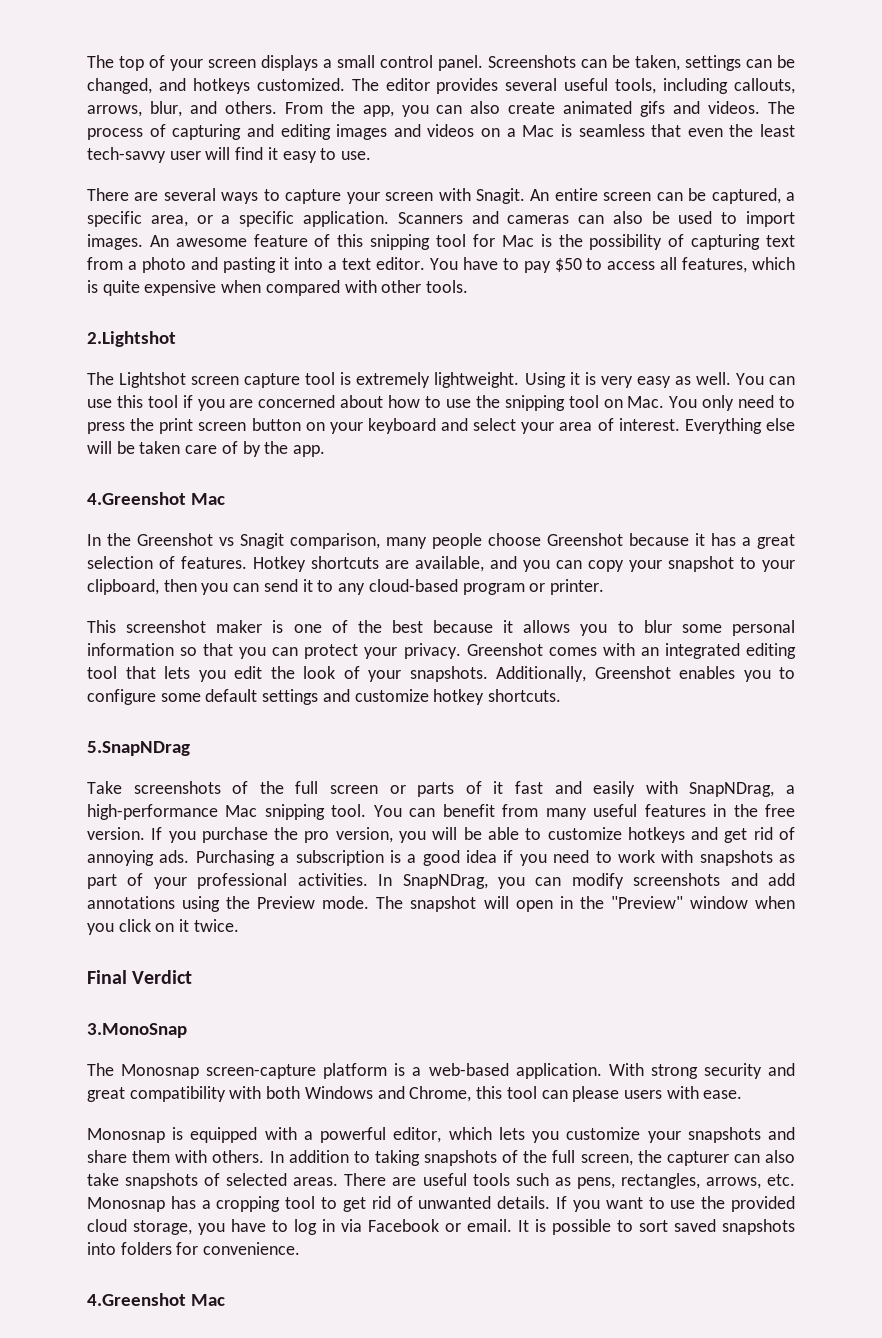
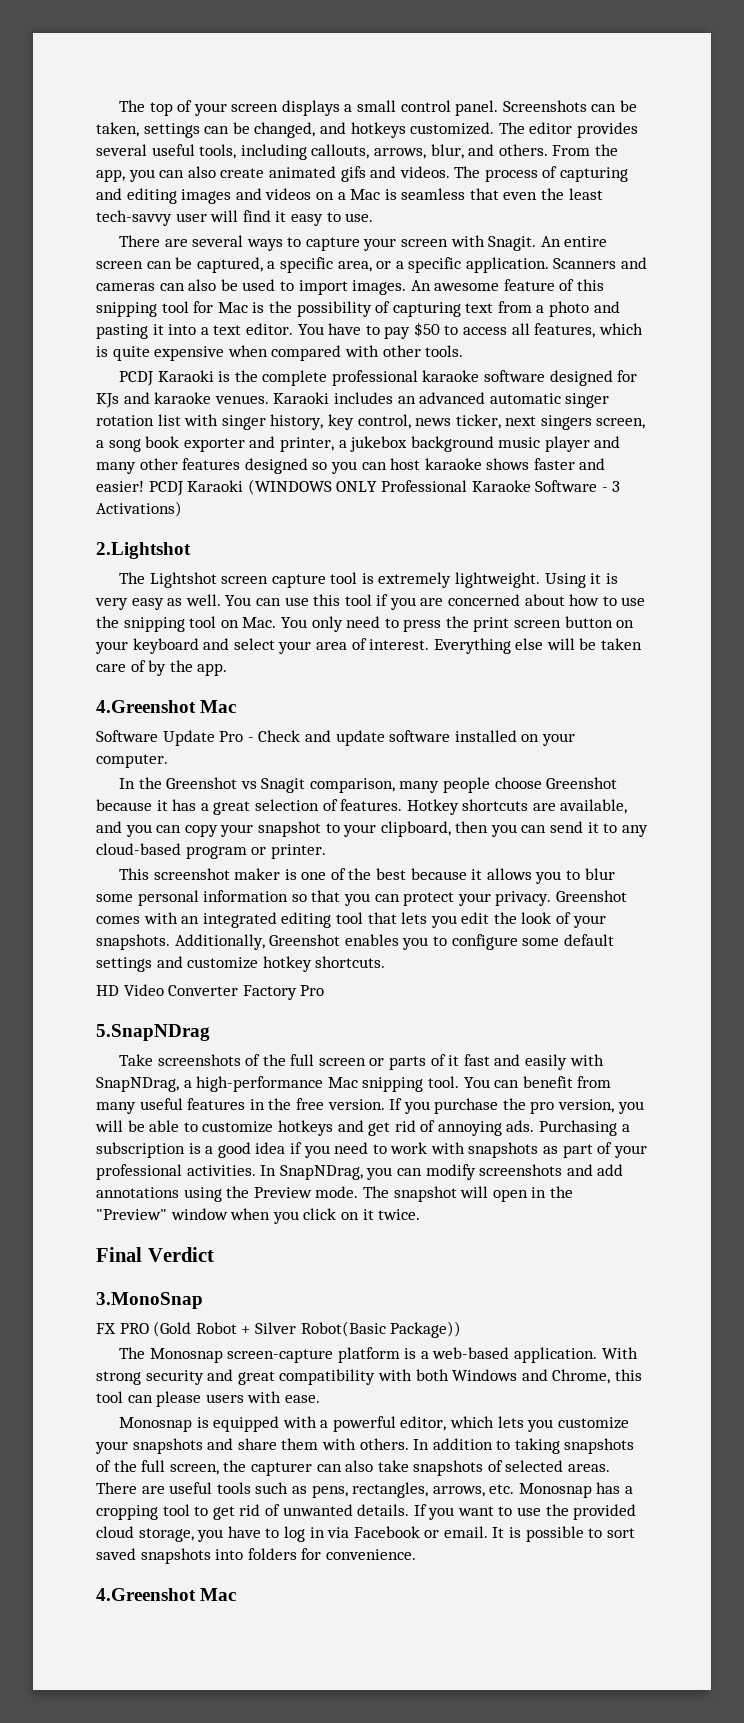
(469, 286) none -> [118,370,638,386] [96,392,610,408] [96,414,646,430] [96,436,621,452] [96,458,606,474] [96,479,621,496] [96,501,182,517] // PCDJ Karaoki is the complete professional karaoke software designed for KJs and karaoke venues. Karaoki includes an advanced automatic singer rotation list with singer history, key control, news ticker, next singers screen, a song book exporter and printer, a jukebox background music player and many other features designed so you can host karaoke shows faster and easier! PCDJ Karaoki (WINDOWS ONLY Professional Karaoke Software - 3 Activations)
(225, 499) none -> [96,730,575,746] [96,754,168,768] // Software Update Pro - Check and update software installed on your computer.
(562, 695) none -> [96,984,325,1000] // HD Video Converter Factory Pro
(187, 1030) none -> [96,1321,462,1338] // FX PRO (Gold Robot + Silver Robot(Basic Package))

